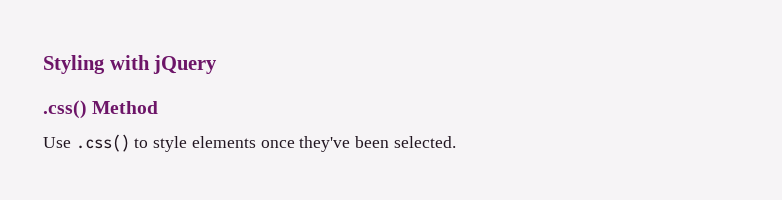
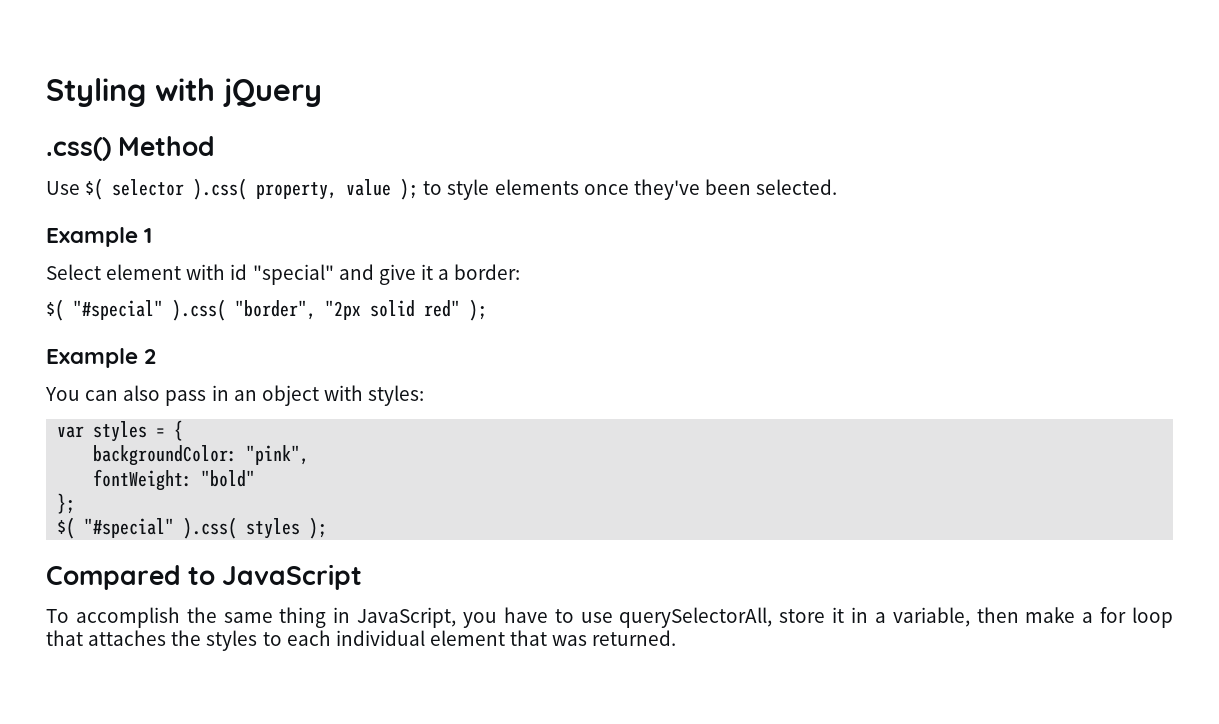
[75,134,130,152] .css() -> [85,178,419,200] $( selector ).css( property, value );
(456, 142) none -> [46,227,153,247] [46,264,521,285] [46,299,487,321] [46,348,157,368] [45,385,425,406] [57,420,184,442] [93,445,310,466] [93,469,256,491] [57,493,76,514] [57,517,328,539] [46,564,363,590] [46,607,1174,628] [46,630,677,651] // Example 1 // Select element with id "special" and give it a border: // $( "#special" ).css( "border", "2px solid red" ); // Example 2 // You can also pass in an object with styles: // var styles = { // backgroundColor: "pink", // fontWeight: "bold" // }; // $( "#special" ).css( styles ); // Compared to JavaScript // To accomplish the same thing in JavaScript, you have to use querySelectorAll, store it in a variable, then make a for loop that attaches the styles to each individual element that was returned.

